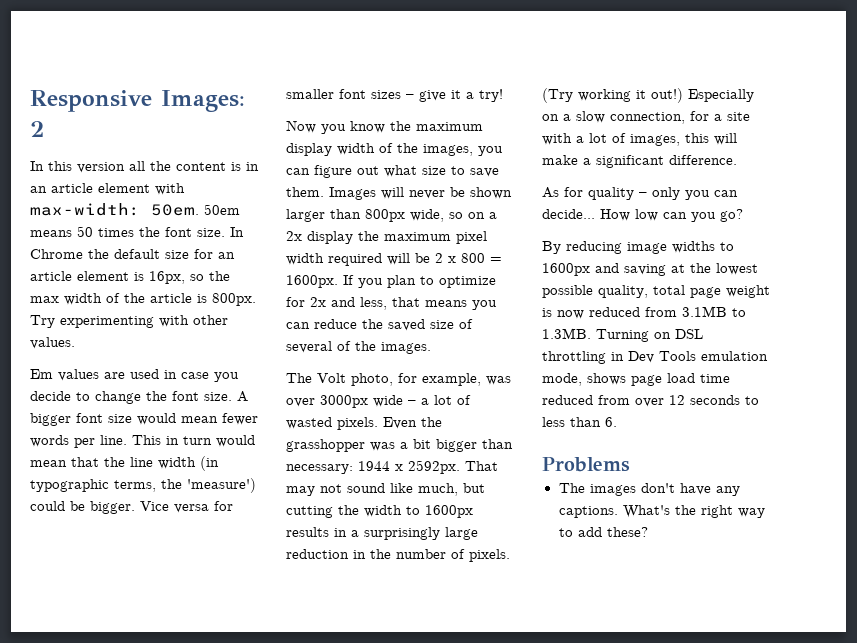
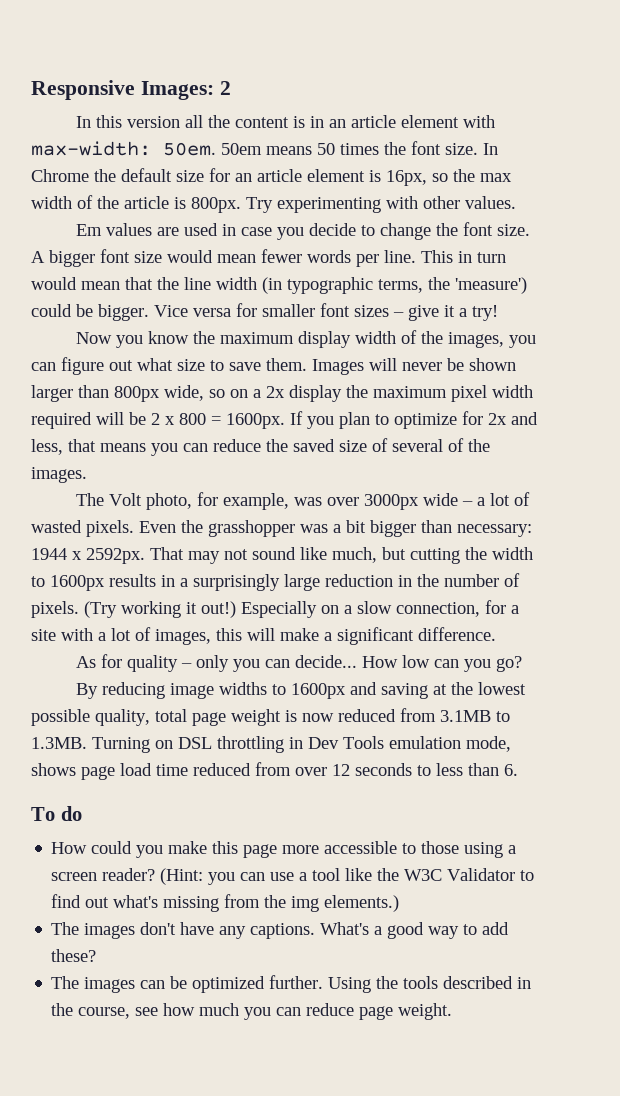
[542,457,630,472] Problems -> [31,806,82,821] [51,841,517,858] [51,868,535,885] [51,894,400,912] To do // How could you make this page more accessible to those using a screen reader? (Hint: you can use a tool like the W3C Validator to find out what's missing from the img elements.)
[674,505,733,518] the right -> [374,922,425,939] a good
(648, 532) none -> [51,975,532,993] [51,1003,453,1020] // The images can be optimized further. Using the tools described in the course, see how much you can reduce page weight.

